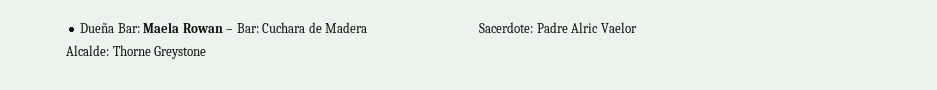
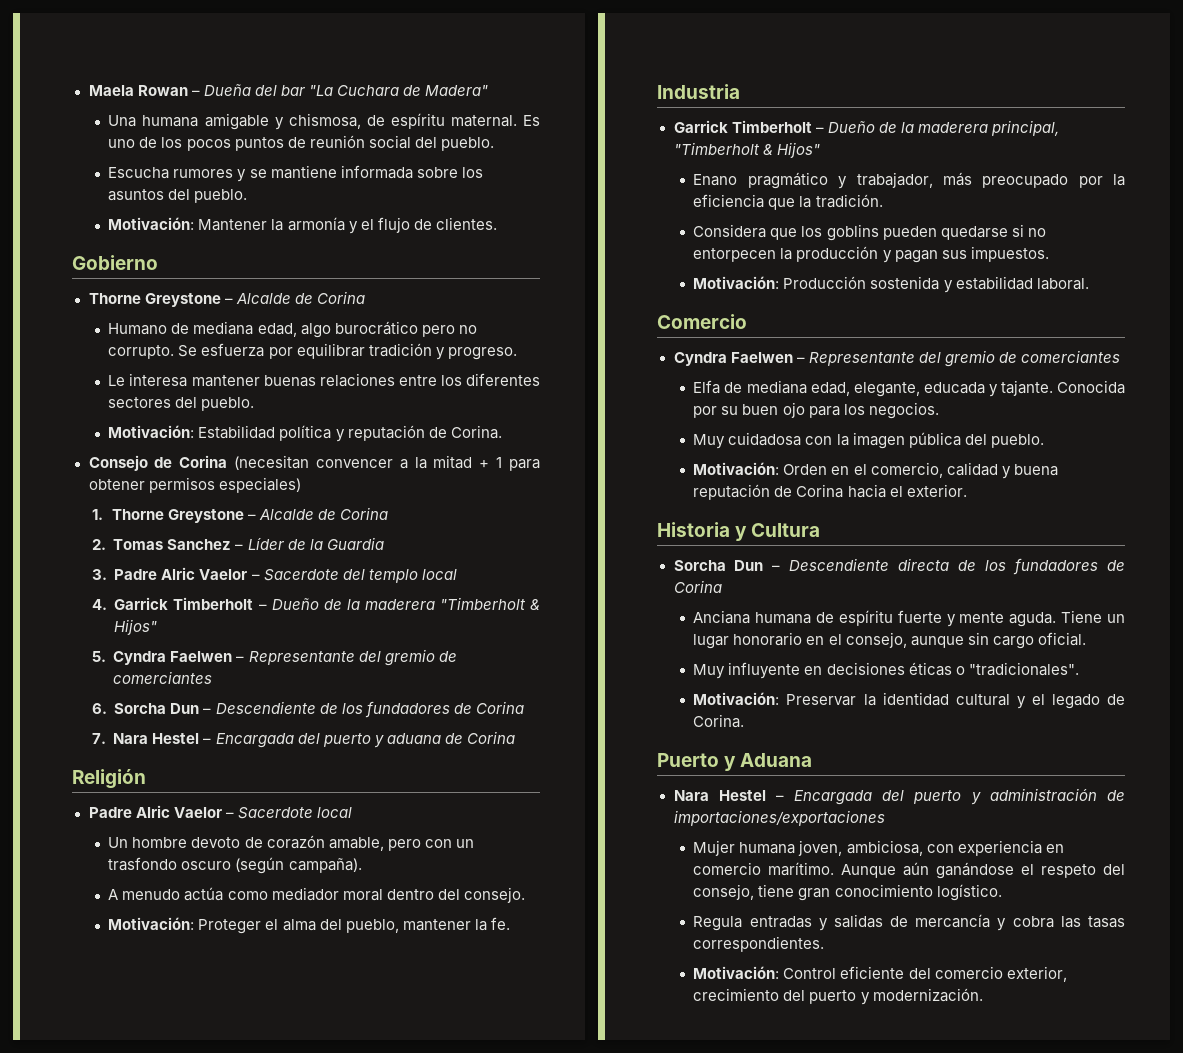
[80,23,140,33] Dueña Bar: -> (88, 90) none
[236,22,368,33] [66,45,207,59] [479,22,637,33] Bar: Cuchara de Madera // Alcalde: Thorne Greystone // Sacerdote: Padre Alric Vaelor -> [203,84,488,96] [108,113,541,130] [108,135,494,151] [108,165,483,182] [108,189,248,203] [108,217,497,234] [72,255,158,270] [88,291,365,307] [108,321,477,338] [108,343,517,360] [108,373,541,387] [108,397,255,411] [108,425,502,442] [88,455,541,471] [88,477,301,493] [91,507,389,523] [91,537,384,550] [91,567,457,583] [91,597,541,610] [114,619,158,635] [91,649,457,666] [113,671,213,684] [91,701,524,718] [91,731,515,748] [72,769,146,789] [88,805,352,819] [108,835,474,851] [108,857,362,874] [108,887,525,903] [108,917,510,934] [657,84,740,99] [673,120,1059,136] [673,142,820,158] [693,172,1125,189] [693,194,883,210] [693,224,1046,241] [693,246,1049,263] [693,276,1089,293] [657,314,747,329] [673,350,1120,367] [693,380,1125,397] [693,402,939,419] [693,432,1044,449] [693,462,1058,479] [693,484,967,500] [657,522,821,541] [673,558,1125,575] [673,580,722,593] [693,610,1125,627] [693,632,1086,649] [693,662,1079,679] [693,692,1126,709] [693,714,745,728] [657,753,813,771] [673,788,1125,805] [673,810,885,826] [693,840,1064,856] [693,862,1125,879] [693,884,1002,901] [693,914,1125,931] [693,936,825,952] [693,966,1067,982] [693,988,983,1005] Dueña del bar "La Cuchara de Madera" // Una humana amigable y chismosa, de espíritu maternal. Es uno de los pocos puntos de reunión social del pueblo. // Escucha rumores y se mantiene informada sobre los asuntos del pueblo. // Motivación: Mantener la armonía y el flujo de clientes. // Gobierno // Thorne Greystone – Alcalde de Corina // Humano de mediana edad, algo burocrático pero no corrupto. Se esfuerza por equilibrar tradición y progreso. // Le interesa mantener buenas relaciones entre los diferentes sectores del pueblo. // Motivación: Estabilidad política y reputación de Corina. // Consejo de Corina (necesitan convencer a la mitad + 1 para obtener permisos especiales) // 1. Thorne Greystone – Alcalde de Corina // 2. Tomas Sanchez – Líder de la Guardia // 3. Padre Alric Vaelor – Sacerdote del templo local // 4. Garrick Timberholt – Dueño de la maderera "Timberholt & Hijos" // 5. Cyndra Faelwen – Representante del gremio de comerciantes // 6. Sorcha Dun – Descendiente de los fundadores de Corina // 7. Nara Hestel – Encargada del puerto y aduana de Corina // Religión // Padre Alric Vaelor – Sacerdote local // Un hombre devoto de corazón amable, pero con un trasfondo oscuro (según campaña). // A menudo actúa como mediador moral dentro del consejo. // Motivación: Proteger el alma del pueblo, mantener la fe. // Industria // Garrick Timberholt – Dueño de la maderera principal, "Timberholt & Hijos" // Enano pragmático y trabajador, más preocupado por la eficiencia que la tradición. // Considera que los goblins pueden quedarse si no entorpecen la producción y pagan sus impuestos. // Motivación: Producción sostenida y estabilidad laboral. // Comercio // Cyndra Faelwen – Representante del gremio de comerciantes // Elfa de mediana edad, elegante, educada y tajante. Conocida por su buen ojo para los negocios. // Muy cuidadosa con la imagen pública del pueblo. // Motivación: Orden en el comercio, calidad y buena reputación de Corina hacia el exterior. // Historia y Cultura // Sorcha Dun – Descendiente directa de los fundadores de Corina // Anciana humana de espíritu fuerte y mente aguda. Tiene un lugar honorario en el consejo, aunque sin cargo oficial. // Muy influyente en decisiones éticas o "tradicionales". // Motivación: Preservar la identidad cultural y el legado de Corina. // Puerto y Aduana // Nara Hestel – Encargada del puerto y administración de importaciones/exportaciones // Mujer humana joven, ambiciosa, con experiencia en comercio marítimo. Aunque aún ganándose el respeto del consejo, tiene gran conocimiento logístico. // Regula entradas y salidas de mercancía y cobra las tasas correspondientes. // Motivación: Control eficiente del comercio exterior, crecimiento del puerto y modernización.

